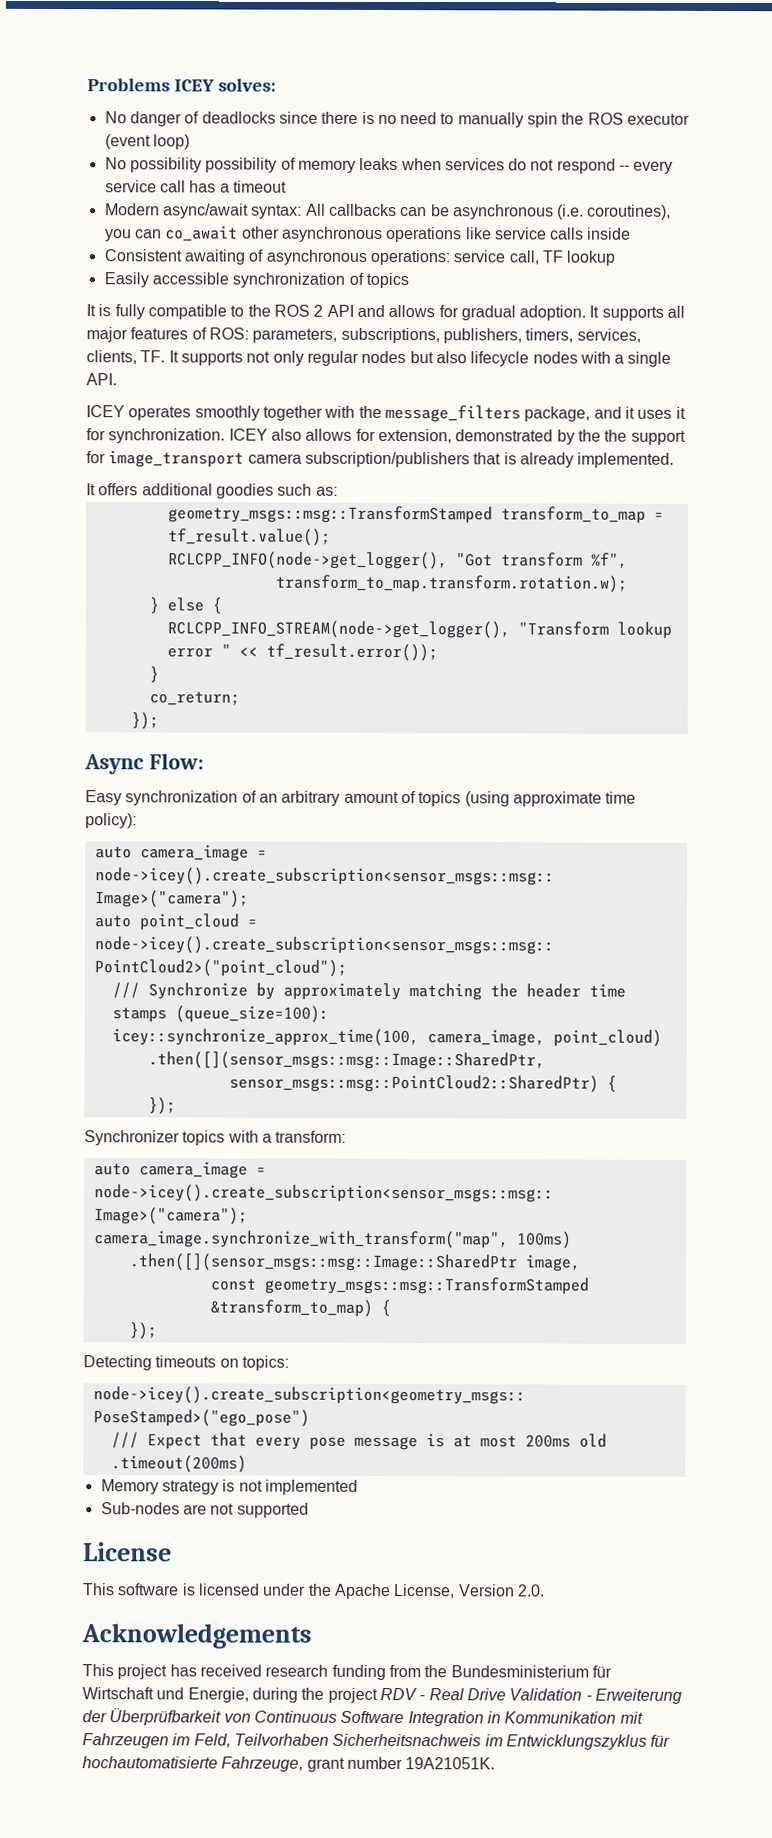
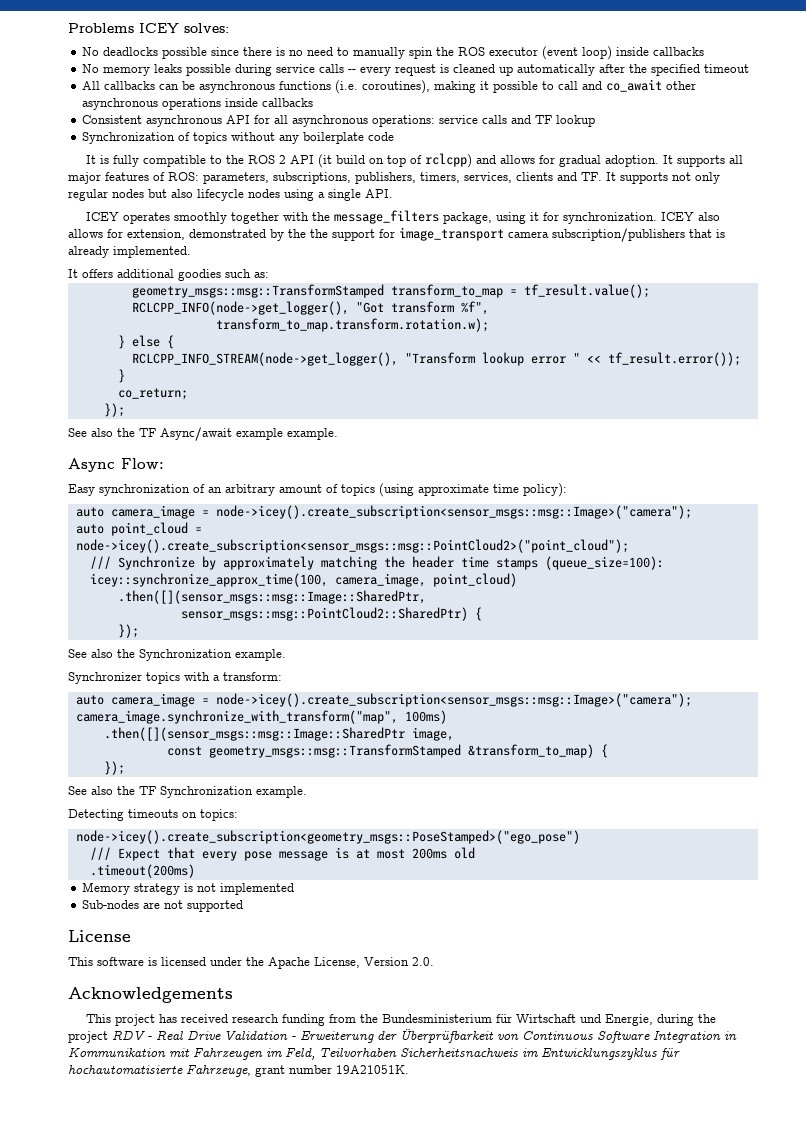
[129,111,276,127] danger of deadlocks -> [103,47,208,59] deadlocks possible
[104,157,674,174] [104,180,287,193] [104,203,303,219] // No possibility possibility of memory leaks when services do not respond -- every service call has a timeout // Modern async/await syntax: -> [616,47,705,56] [82,64,750,76] inside callbacks // No memory leaks possible during service calls -- every request is cleaned up automatically after the specified timeout //
(554, 212) none -> [279,81,332,90] functions
[104,229,162,242] you can -> [434,81,603,93] making it possible to call and
[465,227,632,240] like service calls inside -> [225,98,314,107] inside callbacks
[183,249,264,265] awaiting of -> [146,115,289,127] asynchronous API for all
[508,250,539,265] call, -> [482,115,532,124] calls and
[103,272,409,289] Easily accessible synchronization of topics -> [82,132,395,144] Synchronization of topics without any boilerplate code
(354, 310) none -> [317,153,472,168] (it build on top of rclcpp)
[86,350,137,365] clients, -> [516,172,577,181] clients and
[579,351,611,364] with -> [284,189,314,201] using
[593,406,673,419] and it uses -> [495,212,526,224] using
(159, 721) none -> [68,427,338,441] // See also the TF Async/await example example.
(176, 1106) none -> [68,649,286,661] // See also the Synchronization example.
(157, 1331) none -> [68,786,307,798] // See also the TF Synchronization example.

